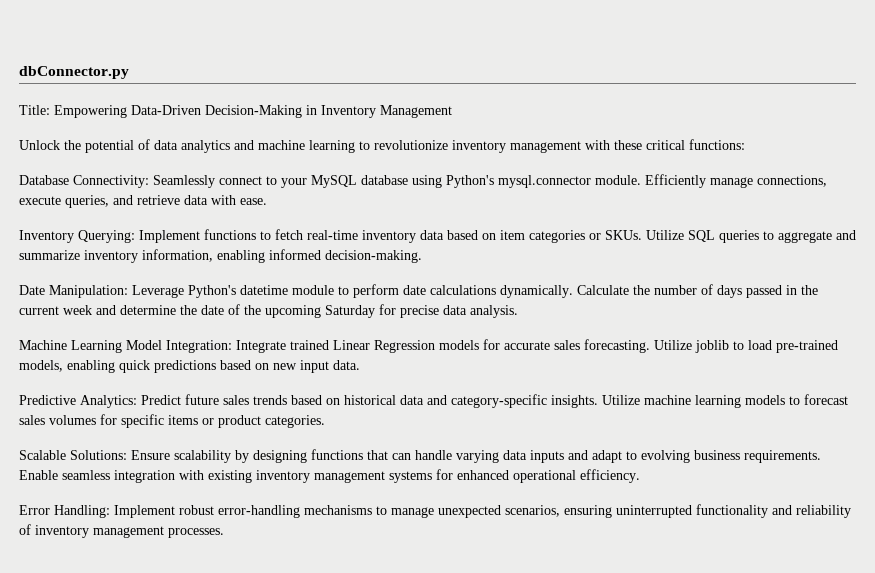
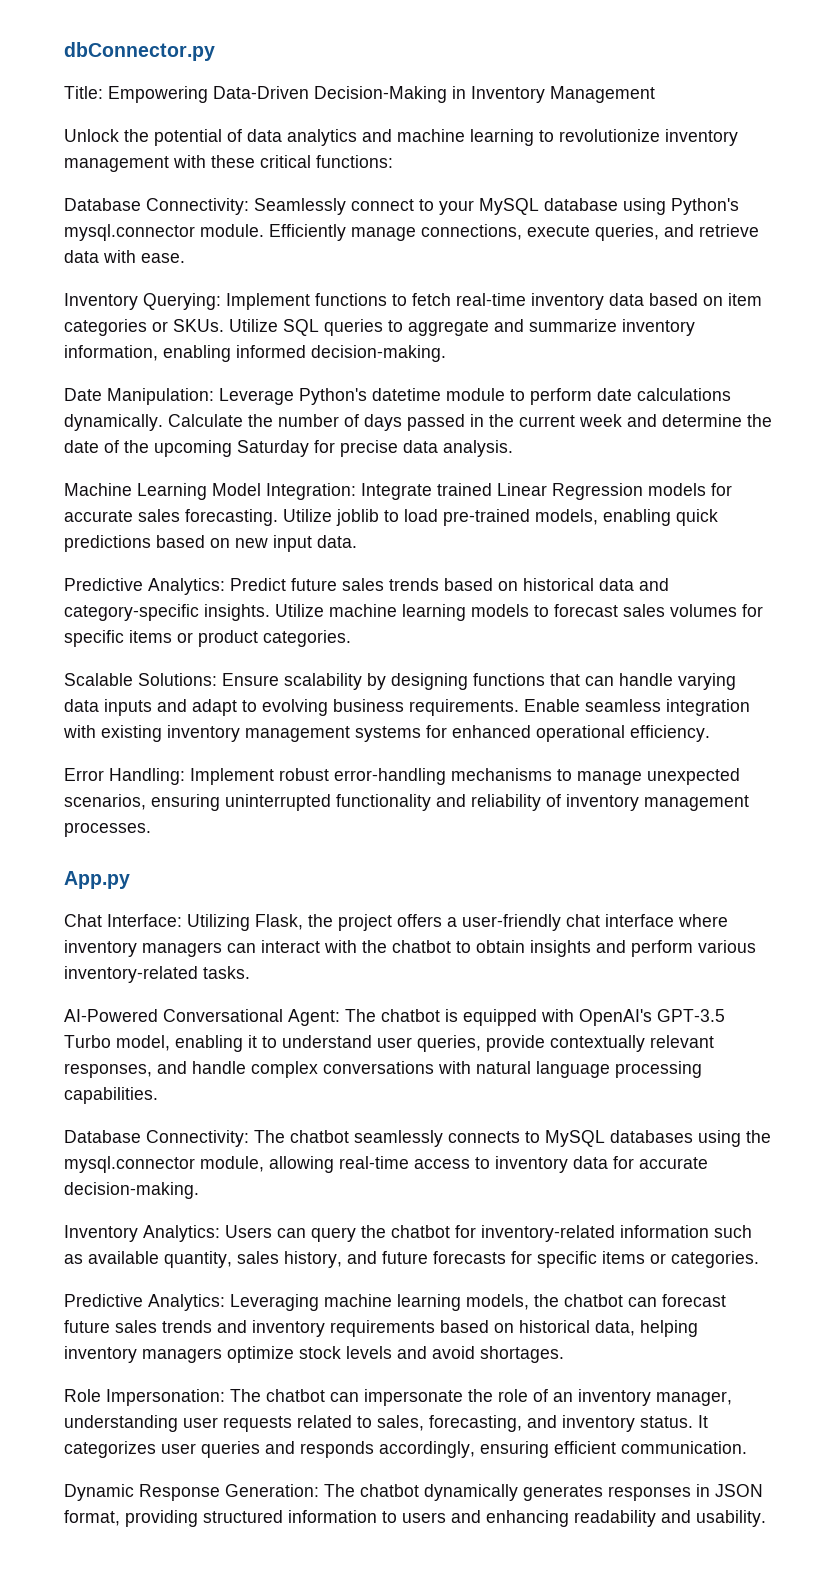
(224, 533) none -> [64,871,130,889] [64,914,728,931] [64,940,756,957] [64,966,250,983] [64,1009,725,1026] [64,1035,714,1052] [64,1061,702,1078] [64,1087,158,1104] [64,1130,771,1147] [64,1156,708,1173] [64,1182,199,1199] [64,1225,752,1242] [64,1251,759,1268] [64,1294,726,1311] [64,1320,698,1337] [64,1346,564,1363] [64,1389,732,1406] [64,1415,708,1432] [64,1441,747,1458] [64,1484,763,1501] [64,1510,766,1527] // App.py // Chat Interface: Utilizing Flask, the project offers a user-friendly chat interface where inventory managers can interact with the chatbot to obtain insights and perform various inventory-related tasks. // AI-Powered Conversational Agent: The chatbot is equipped with OpenAI's GPT-3.5 Turbo model, enabling it to understand user queries, provide contextually relevant responses, and handle complex conversations with natural language processing capabilities. // Database Connectivity: The chatbot seamlessly connects to MySQL databases using the mysql.connector module, allowing real-time access to inventory data for accurate decision-making. // Inventory Analytics: Users can query the chatbot for inventory-related information such as available quantity, sales history, and future forecasts for specific items or categories. // Predictive Analytics: Leveraging machine learning models, the chatbot can forecast future sales trends and inventory requirements based on historical data, helping inventory managers optimize stock levels and avoid shortages. // Role Impersonation: The chatbot can impersonate the role of an inventory manager, understanding user requests related to sales, forecasting, and inventory status. It categorizes user queries and responds accordingly, ensuring efficient communication. // Dynamic Response Generation: The chatbot dynamically generates responses in JSON format, providing structured information to users and enhancing readability and usability.

